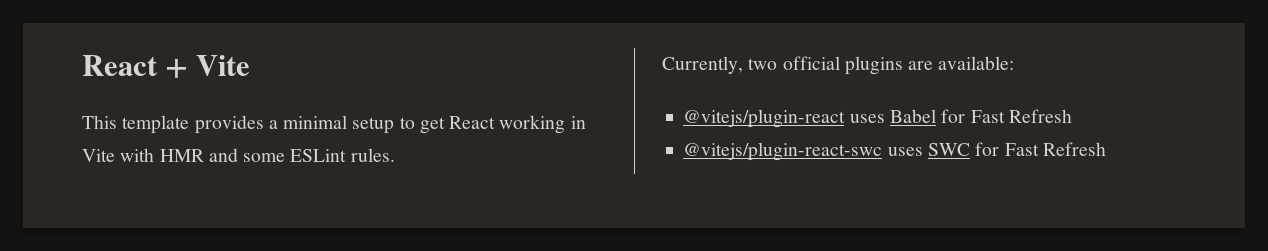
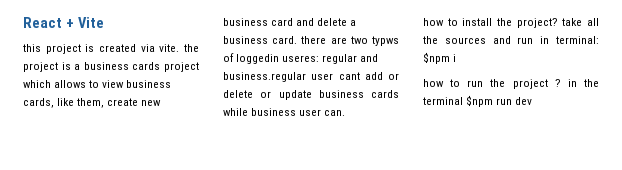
[82,115,586,134] [82,148,395,162] [662,56,1015,75] [683,109,1072,128] [683,142,1106,161] This template provides a minimal setup to get React working in Vite with HMR and some ESLint rules. // Currently, two official plugins are available: // @vitejs/plugin-react uses Babel for Fast Refresh // @vitejs/plugin-react-swc uses SWC for Fast Refresh -> [23,44,199,54] [23,62,199,72] [23,80,172,88] [23,98,162,108] [223,18,357,26] [223,36,399,46] [223,53,379,64] [223,72,399,82] [223,90,399,100] [223,108,346,116] [423,18,599,28] [423,36,599,44] [423,52,457,64] [423,79,599,89] [423,95,533,107] this project is created via vite. the project is a business cards project which allows to view business cards, like them, create new business card and delete a business card. there are two typws of loggedin useres: regular and business.regular user cant add or delete or update business cards while business user can. // how to install the project? take all the sources and run in terminal: $npm i // how to run the project ? in the terminal $npm run dev

